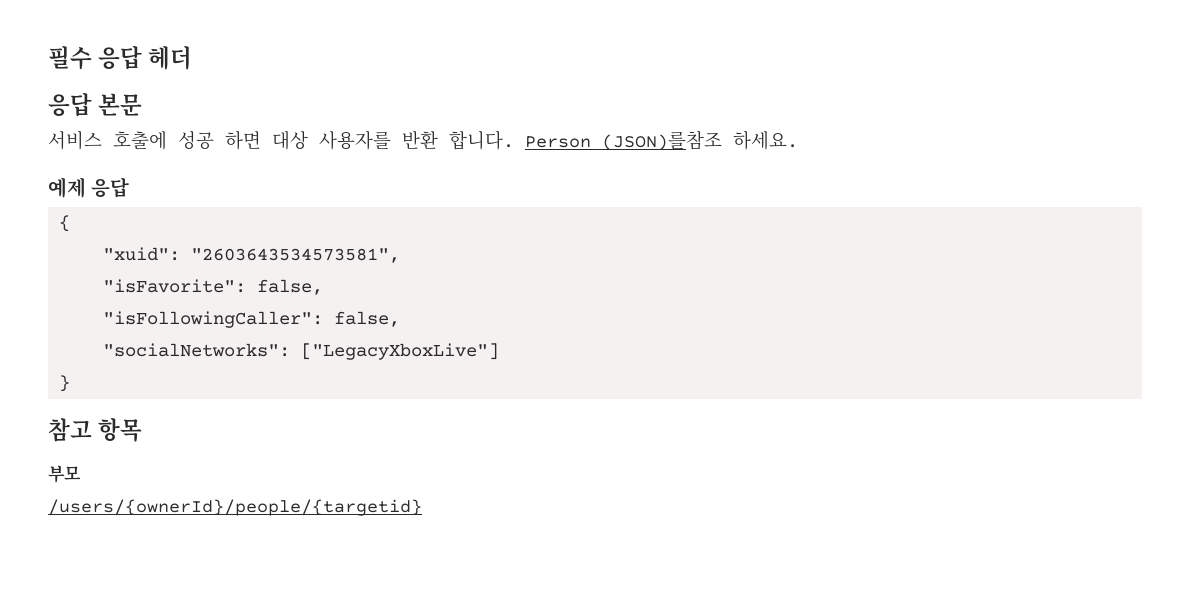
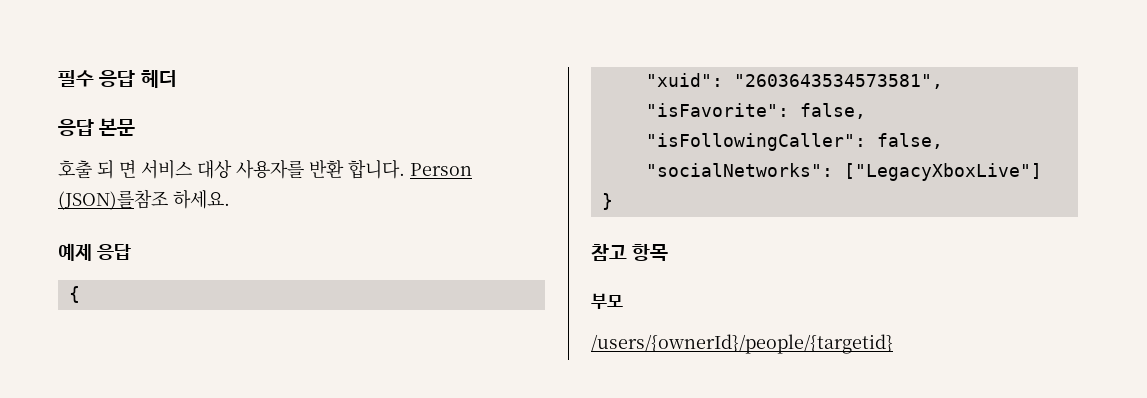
[48,131,261,150] 서비스 호출에 성공 하면 -> [58,160,192,179] 호출 되 면 서비스

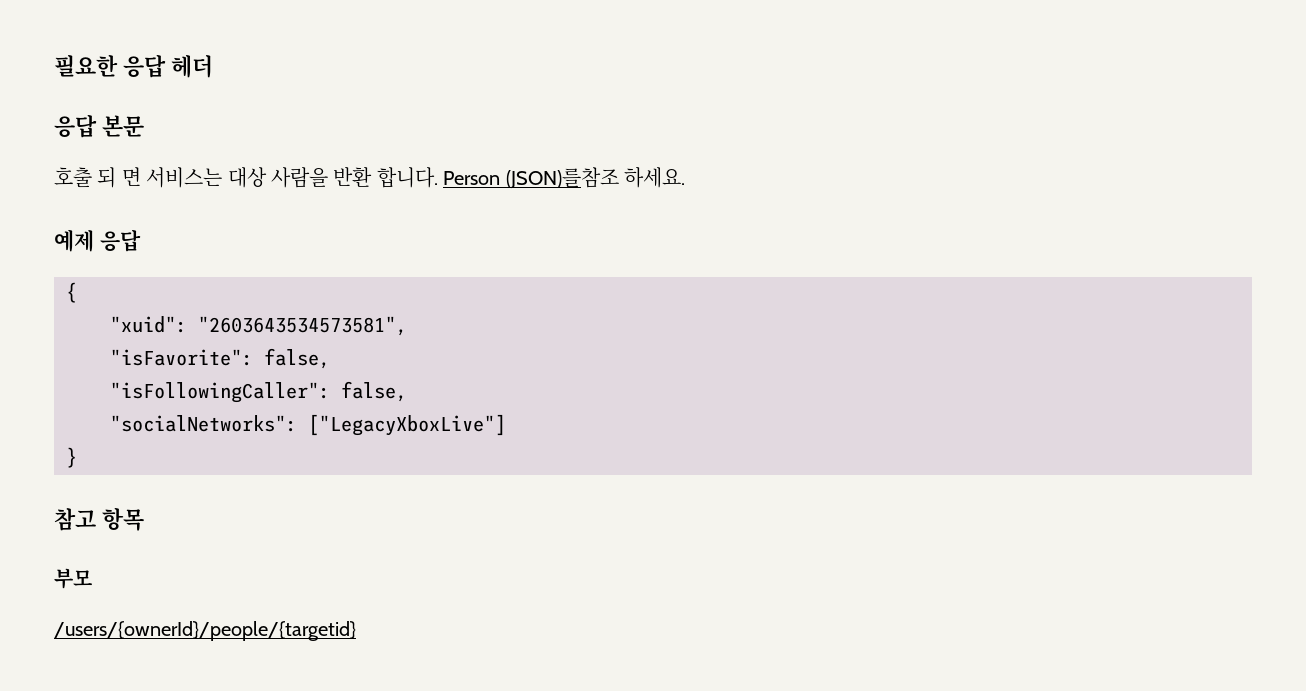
[58,70,94,87] 필수 -> [54,55,118,77] 필요한
[141,159,304,179] 서비스 대상 사용자를 -> [146,167,328,188] 서비스는 대상 사람을

